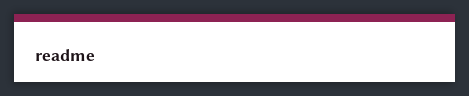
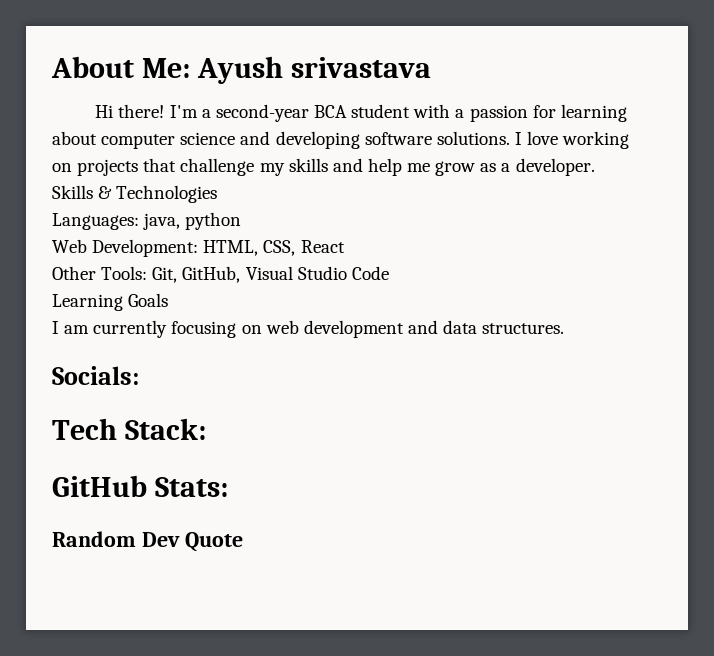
[35,49,95,61] readme -> [51,56,431,84] [95,104,627,122] [52,131,630,149] [52,158,595,176] [52,185,218,203] [52,212,242,230] [52,239,345,257] [52,266,389,283] [52,293,169,311] [52,320,565,338] [52,366,139,385] [52,418,206,440] [52,475,228,497] [52,531,243,552] About Me: Ayush srivastava // Hi there! I'm a second-year BCA student with a passion for learning about computer science and developing software solutions. I love working on projects that challenge my skills and help me grow as a developer. // Skills & Technologies // Languages: java, python // Web Development: HTML, CSS, React // Other Tools: Git, GitHub, Visual Studio Code // Learning Goals // I am currently focusing on web development and data structures. // Socials: // Tech Stack: // GitHub Stats: // Random Dev Quote

